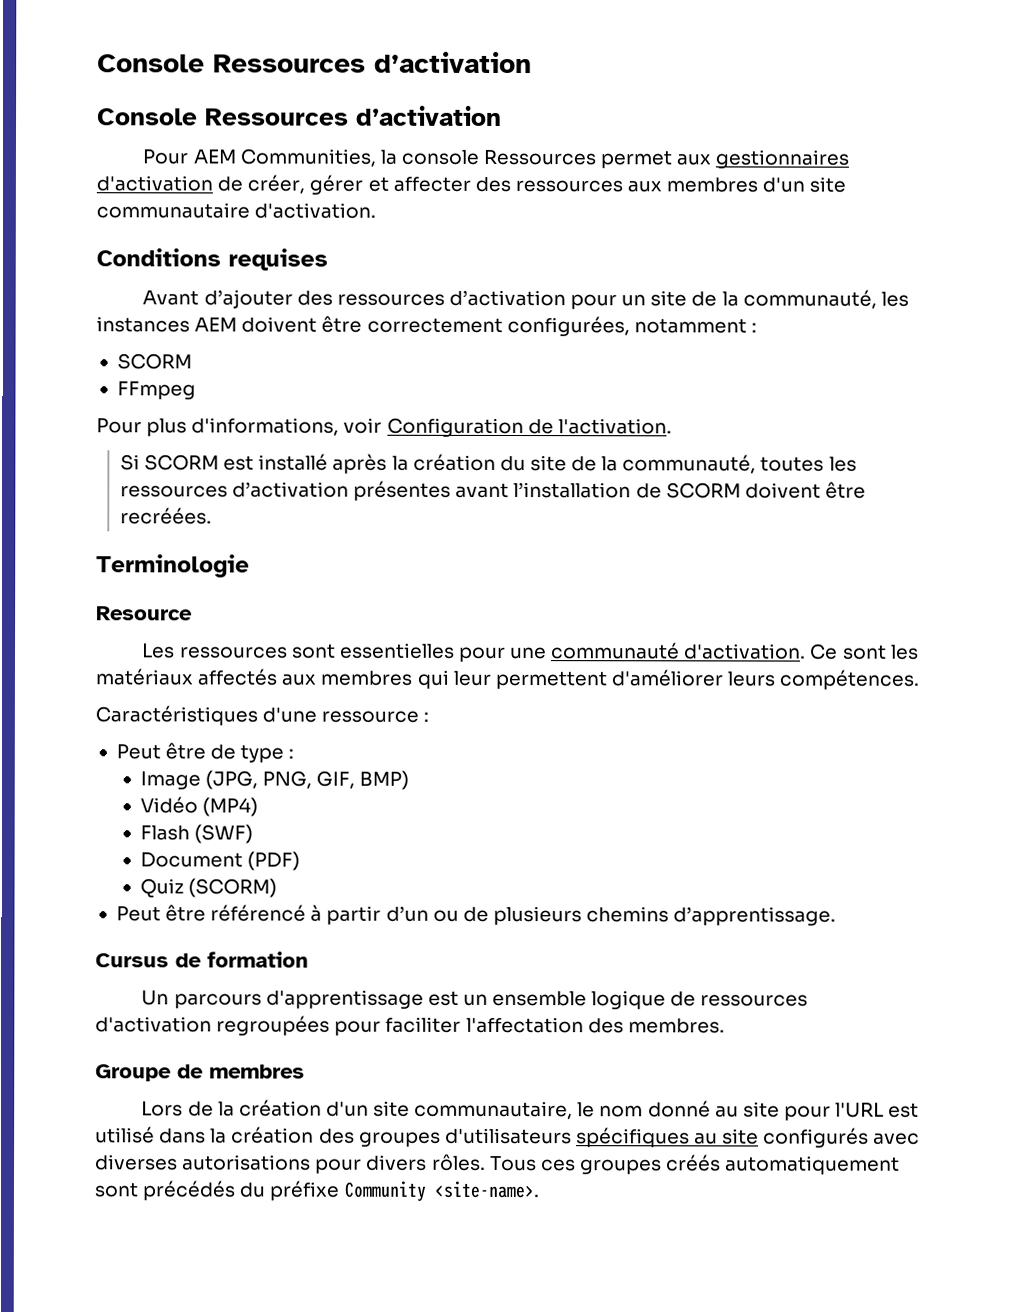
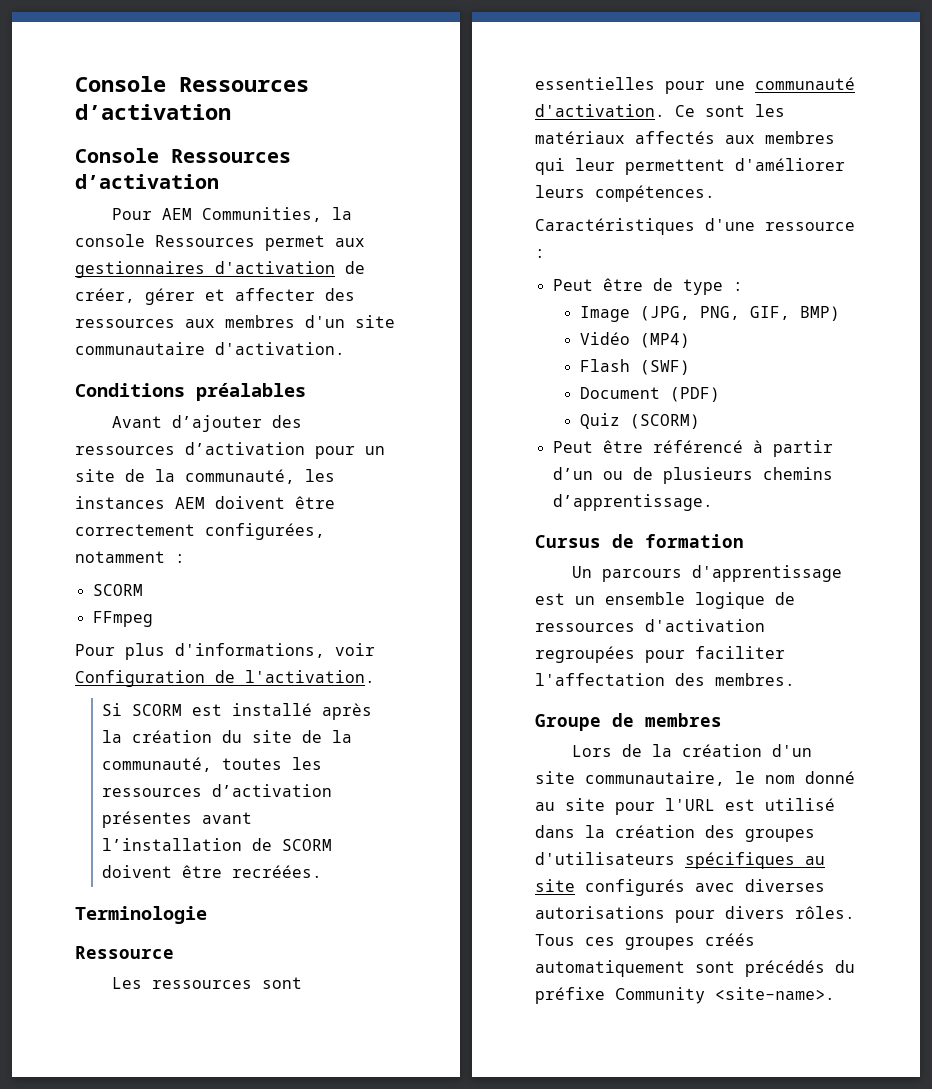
[228,248,328,271] requises -> [196,383,306,401] préalables
[96,606,193,621] Resource -> [75,946,174,959] Ressource

